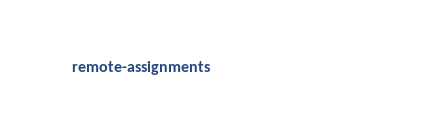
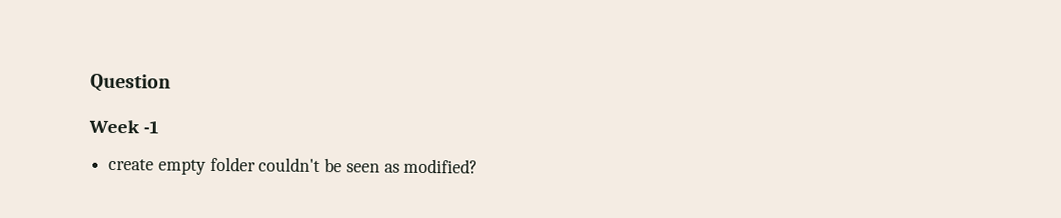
[72,61,210,75] remote-assignments -> [90,73,171,93] [88,119,159,134] [108,156,479,175] Question // Week -1 // create empty folder couldn't be seen as modified?

